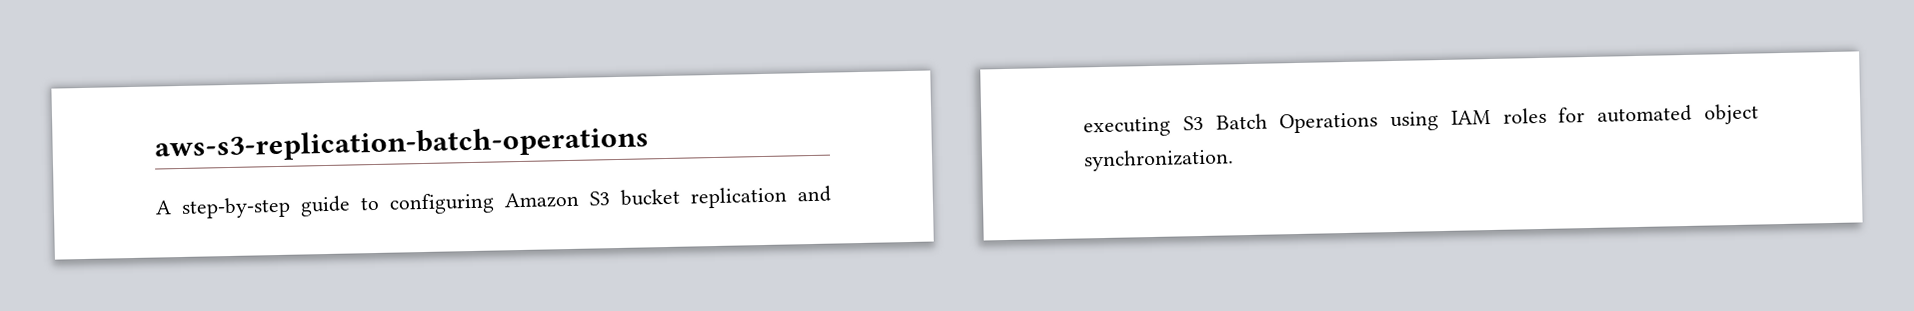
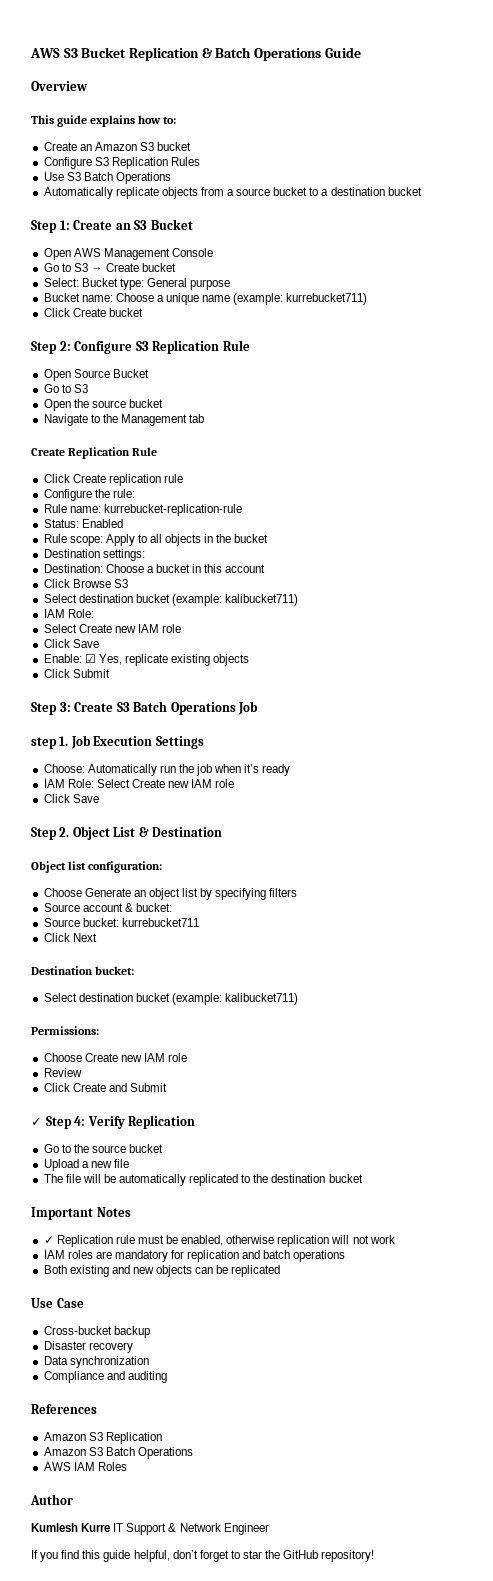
[154,125,649,163] [155,185,831,219] [1083,103,1759,138] [1083,148,1234,172] aws-s3-replication-batch-operations // A step-by-step guide to configuring Amazon S3 bucket replication and executing S3 Batch Operations using IAM roles for automated object synchronization. -> [30,47,361,61] [31,81,88,91] [31,115,177,127] [43,142,192,151] [43,157,200,169] [43,172,171,184] [43,187,422,199] [31,219,193,233] [43,248,213,260] [43,263,177,272] [43,278,231,290] [43,293,368,305] [43,308,143,317] [31,340,250,354] [43,369,149,381] [43,384,88,393] [43,399,163,411] [43,414,205,426] [31,447,158,459] [43,474,183,486] [43,489,135,501] [43,504,242,516] [43,519,123,528] [43,534,269,546] [43,549,145,561] [43,564,266,573] [43,579,128,588] [43,594,299,606] [43,609,94,618] [43,624,182,633] [43,639,99,648] [43,654,250,666] [43,669,110,678] [31,701,259,715] [31,735,204,749] [43,764,291,776] [43,779,235,788] [43,794,99,803] [31,826,222,840] [31,861,163,873] [43,888,298,900] [43,903,172,912] [43,918,199,927] [43,933,97,942] [31,966,135,975] [43,993,299,1005] [31,1026,99,1035] [43,1053,188,1062] [43,1068,82,1077] [43,1083,167,1092] [31,1115,196,1129] [43,1144,164,1153] [43,1159,129,1171] [43,1174,363,1186] [31,1207,131,1220] [43,1235,395,1247] [43,1250,346,1262] [43,1265,281,1277] [31,1298,84,1308] [43,1326,150,1338] [43,1341,133,1353] [43,1356,149,1368] [43,1371,167,1383] [31,1404,97,1414] [43,1432,162,1444] [43,1447,193,1459] [43,1462,127,1471] [30,1494,73,1505] [31,1523,269,1535] [31,1550,375,1562] AWS S3 Bucket Replication & Batch Operations Guide // Overview // This guide explains how to: // Create an Amazon S3 bucket // Configure S3 Replication Rules // Use S3 Batch Operations // Automatically replicate objects from a source bucket to a destination bucket // Step 1: Create an S3 Bucket // Open AWS Management Console // Go to S3 → Create bucket // Select: Bucket type: General purpose // Bucket name: Choose a unique name (example: kurrebucket711) // Click Create bucket // Step 2: Configure S3 Replication Rule // Open Source Bucket // Go to S3 // Open the source bucket // Navigate to the Management tab // Create Replication Rule // Click Create replication rule // Configure the rule: // Rule name: kurrebucket-replication-rule // Status: Enabled // Rule scope: Apply to all objects in the bucket // Destination settings: // Destination: Choose a bucket in this account // Click Browse S3 // Select destination bucket (example: kalibucket711) // IAM Role: // Select Create new IAM role // Click Save // Enable: ☑ Yes, replicate existing objects // Click Submit // Step 3: Create S3 Batch Operations Job // step 1. Job Execution Settings // Choose: Automatically run the job when it’s ready // IAM Role: Select Create new IAM role // Click Save // Step 2. Object List & Destination // Object list configuration: // Choose Generate an object list by specifying filters // Source account & bucket: // Source bucket: kurrebucket711 // Click Next // Destination bucket: // Select destination bucket (example: kalibucket711) // Permissions: // Choose Create new IAM role // Review // Click Create and Submit // ✓ Step 4: Verify Replication // Go to the source bucket // Upload a new file // The file will be automatically replicated to the destination bucket // Important Notes // ✓ Replication rule must be enabled, otherwise replication will not work // IAM roles are mandatory for replication and batch operations // Both existing and new objects can be replicated // Use Case // Cross-bucket backup // Disaster recovery // Data synchronization // Compliance and auditing // References // Amazon S3 Replication // Amazon S3 Batch Operations // AWS IAM Roles // Author // Kumlesh Kurre IT Support & Network Engineer // If you find this guide helpful, don’t forget to star the GitHub repository!

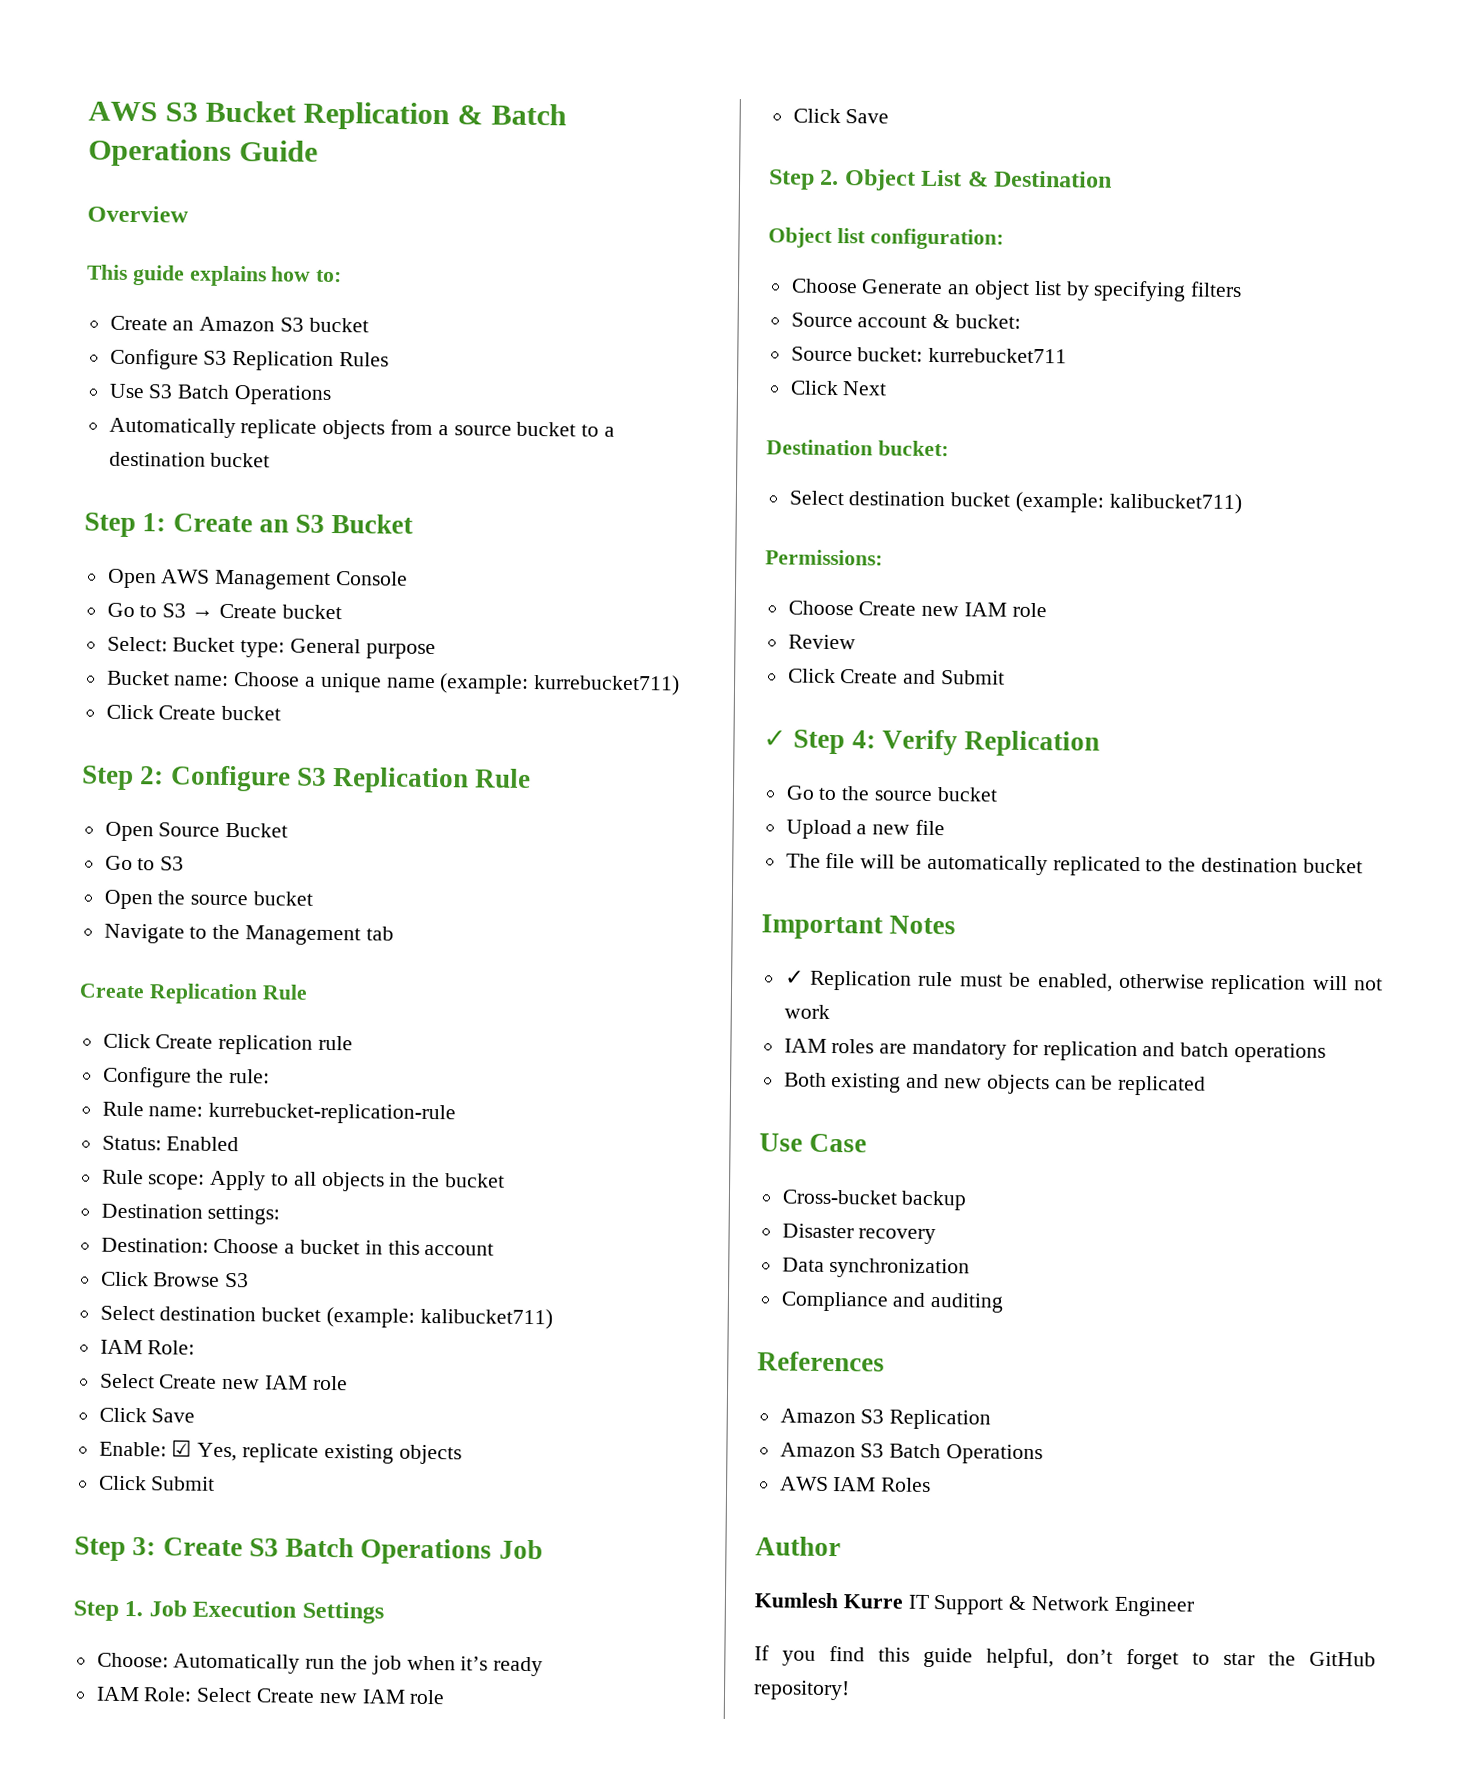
[31,737,57,749] step -> [73,1600,119,1621] Step

